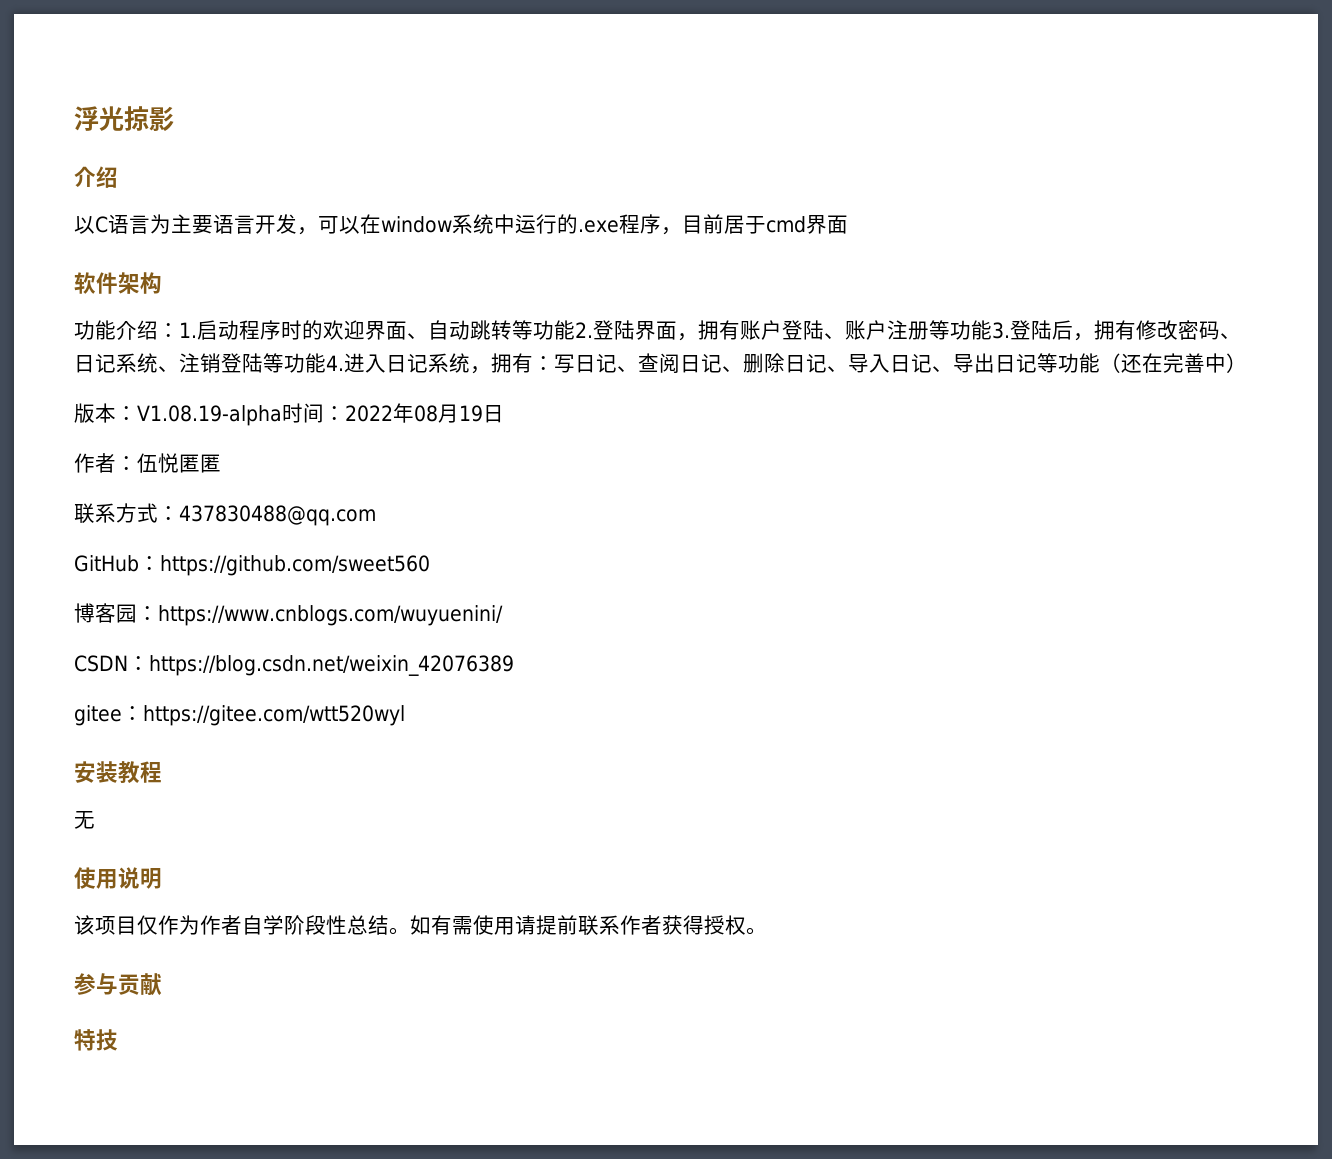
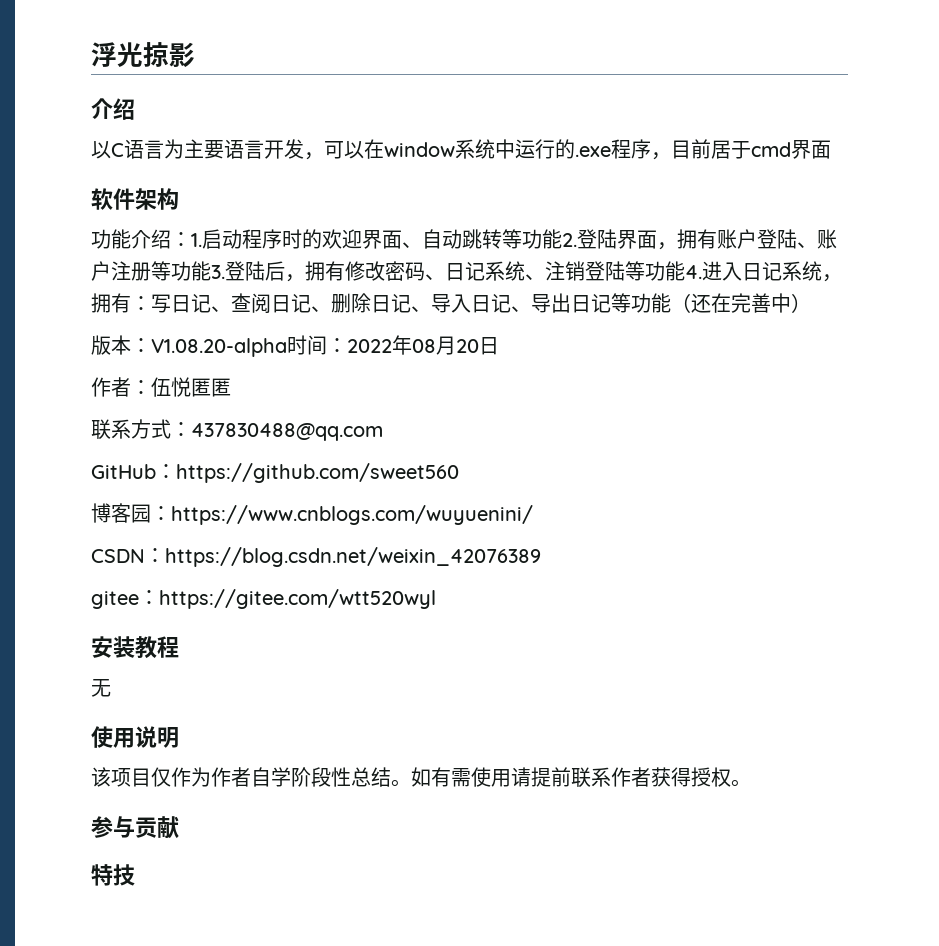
[137,405,282,426] V1.08.19-alpha -> [151,338,287,357] V1.08.20-alpha
[459,405,483,422] 19 -> [456,339,479,353] 20

